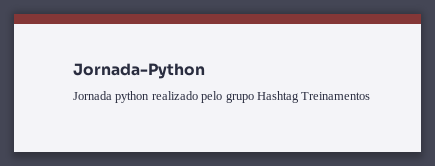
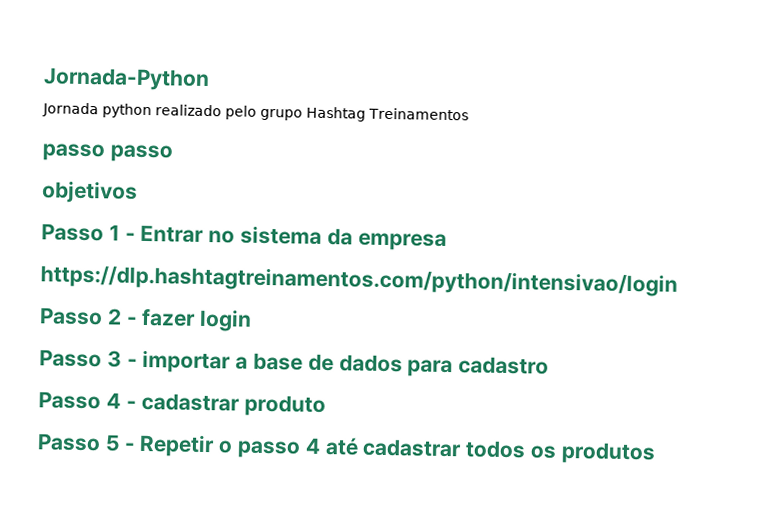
(371, 96) none -> [42,143,173,163] [41,180,138,204] [41,223,447,251] [40,264,678,297] [39,307,253,332] [39,349,550,378] [38,391,327,418] [37,433,656,465] // passo passo // objetivos // Passo 1 - Entrar no sistema da empresa // https://dlp.hashtagtreinamentos.com/python/intensivao/login // Passo 2 - fazer login // Passo 3 - importar a base de dados para cadastro // Passo 4 - cadastrar produto // Passo 5 - Repetir o passo 4 até cadastrar todos os produtos

